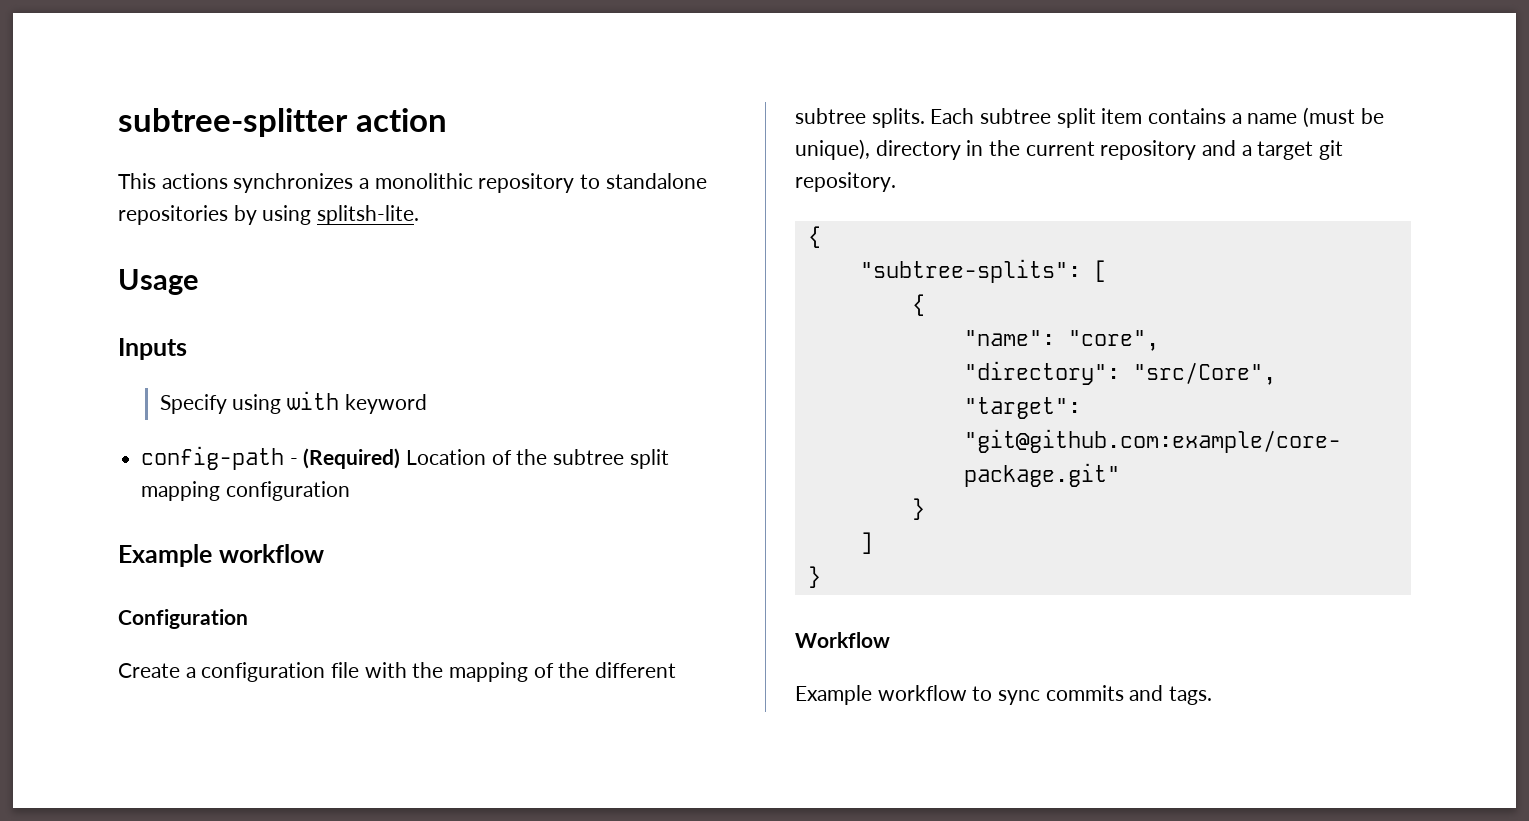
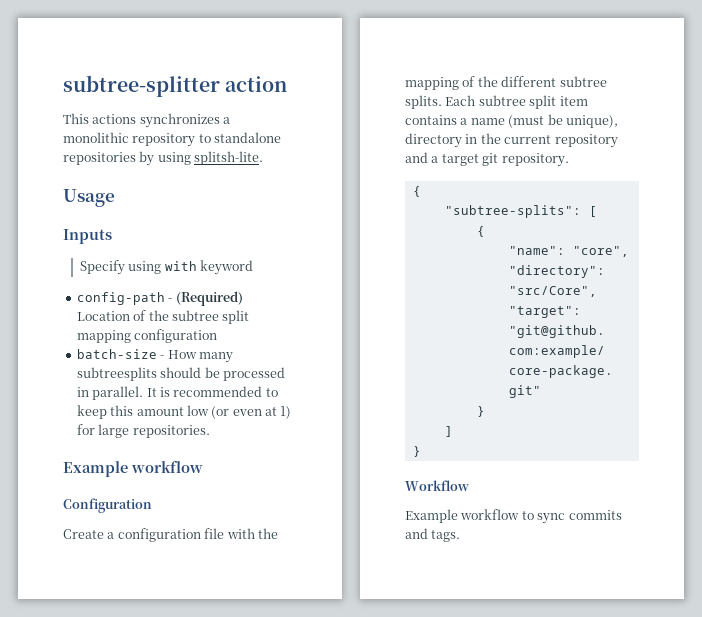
(350, 491) none -> [76,349,233,363] [76,367,285,381] [76,386,278,400] [76,405,292,419] [76,424,210,438] // batch-size - How many subtreesplits should be processed in parallel. It is recommended to keep this amount low (or even at 1) for large repositories.

